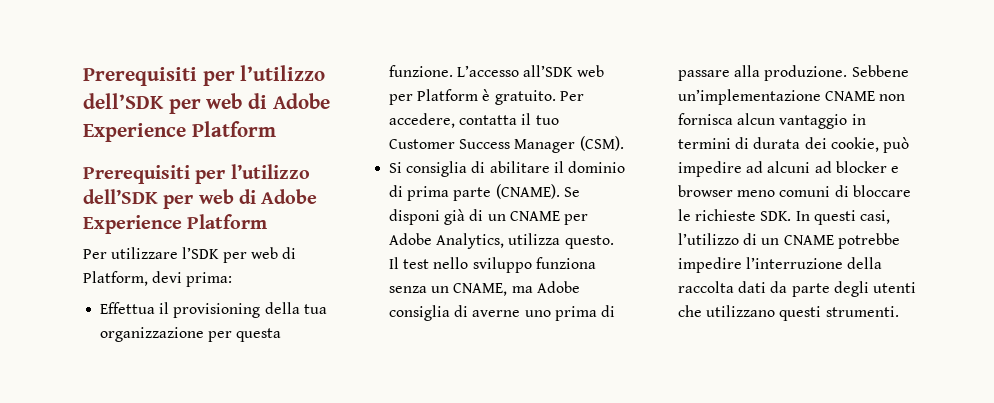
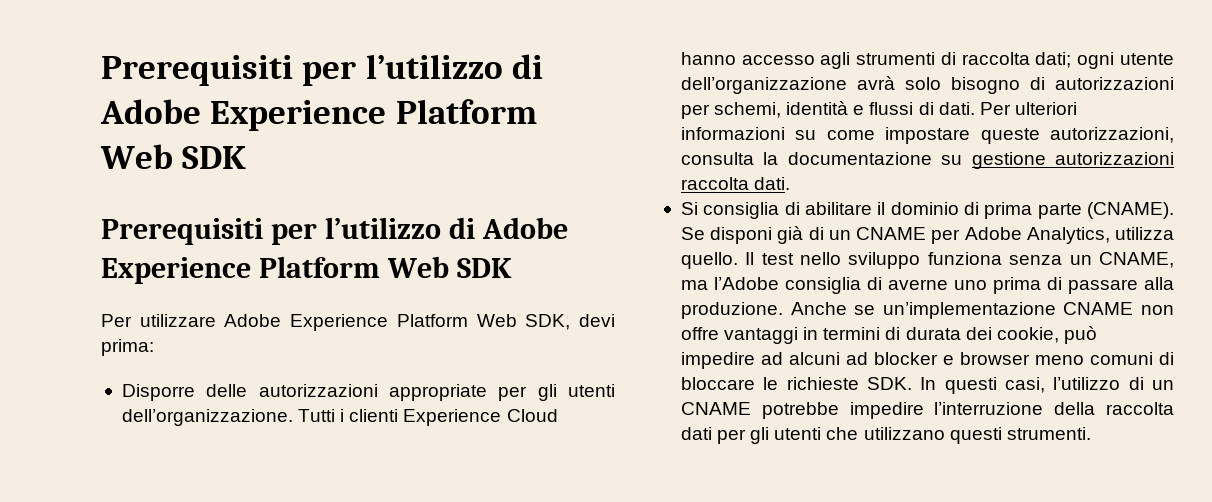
[83,65,326,86] [83,93,330,114] [83,121,276,142] [83,164,310,184] [83,189,318,209] [83,214,268,234] Prerequisiti per l’utilizzo dell’SDK per web di Adobe Experience Platform // Prerequisiti per l’utilizzo dell’SDK per web di Adobe Experience Platform -> [101,54,544,86] [100,99,537,131] [100,144,247,169] [101,217,569,245] [101,256,513,284] Prerequisiti per l’utilizzo di Adobe Experience Platform Web SDK // Prerequisiti per l’utilizzo di Adobe Experience Platform Web SDK
[182,247,296,263] [83,271,233,287] [100,302,327,318] [100,327,282,342] [389,65,604,77] [389,89,584,105] [389,113,559,128] [389,136,624,153] l’SDK per web di Platform, devi prima: // Effettua il provisioning della tua organizzazione per questa funzione. L’accesso all’SDK web per Platform è gratuito. Per accedere, contatta il tuo Customer Success Manager (CSM). -> [224,314,615,331] [101,339,154,356] [121,384,616,401] [121,409,558,426] [680,52,1174,69] [680,76,1174,94] [680,101,1077,119] [680,127,1174,144] [680,152,1174,169] [680,177,791,190] Adobe Experience Platform Web SDK, devi prima: // Disporre delle autorizzazioni appropriate per gli utenti dell’organizzazione. Tutti i clienti Experience Cloud hanno accesso agli strumenti di raccolta dati; ogni utente dell’organizzazione avrà solo bisogno di autorizzazioni per schemi, identità e flussi di dati. Per ulteriori informazioni su come impostare queste autorizzazioni, consulta la documentazione su gestione autorizzazioni raccolta dati.
[564,235,614,249] questo. -> [680,252,738,269] quello.
[536,281,580,293] Adobe -> [713,277,779,290] l’Adobe
[851,65,909,77] Sebbene -> [790,302,876,315] Anche se
[678,113,848,129] fornisca alcun vantaggio -> [680,327,799,344] offre vantaggi
[770,281,869,297] da parte degli -> [717,427,770,444] per gli

